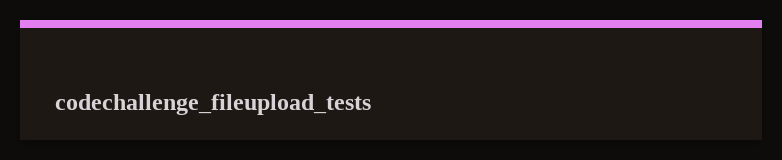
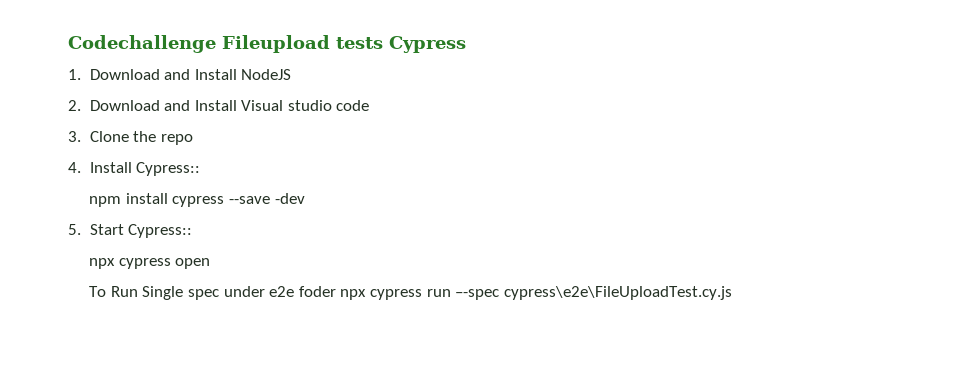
[55,94,371,115] codechallenge_fileupload_tests -> [68,35,466,53] [68,69,292,80] [68,100,370,111] [68,131,193,145] [68,162,201,176] [89,193,305,207] [68,224,193,238] [89,258,211,269] [89,286,732,300] Codechallenge Fileupload tests Cypress // 1. Download and Install NodeJS // 2. Download and Install Visual studio code // 3. Clone the repo // 4. Install Cypress:: // npm install cypress --save -dev // 5. Start Cypress:: // npx cypress open // To Run Single spec under e2e foder npx cypress run –-spec cypress\e2e\FileUploadTest.cy.js

